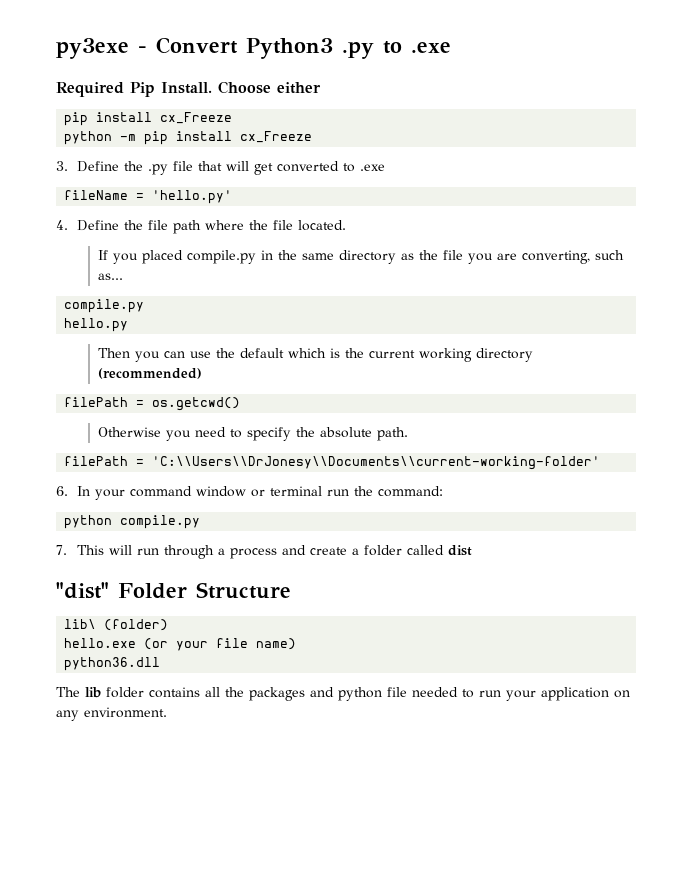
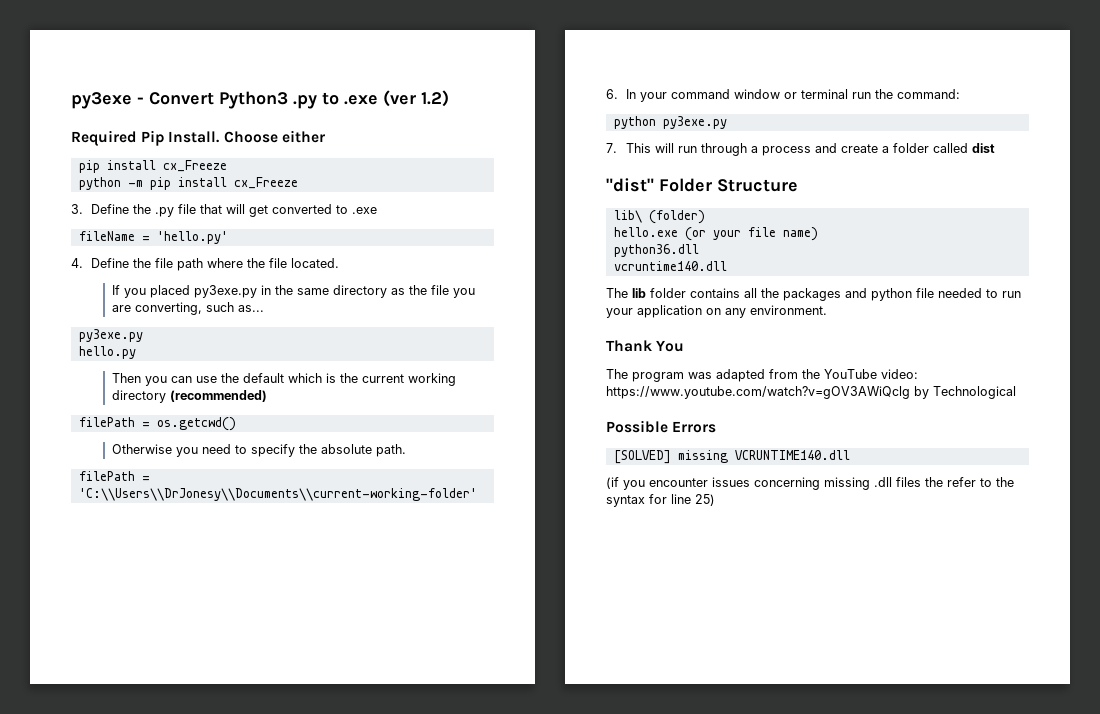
(451, 47) none -> [383,90,449,107] (ver 1.2)
[187,250,257,264] compile.py -> [193,285,257,298] py3exe.py
[64,299,145,313] compile.py -> [78,329,143,342] py3exe.py
[120,515,201,529] compile.py -> [662,116,727,129] py3exe.py
(161, 664) none -> [613,261,727,271] // vcruntime140.dll
(167, 712) none -> [606,340,685,352] [606,369,918,382] [606,386,1016,399] [606,420,717,433] [613,450,850,464] [606,477,1014,490] [606,494,715,507] // Thank You // The program was adapted from the YouTube video: https://www.youtube.com/watch?v=gOV3AWiQclg by Technological // Possible Errors // [SOLVED] missing VCRUNTIME140.dll // (if you encounter issues concerning missing .dll files the refer to the syntax for line 25)

